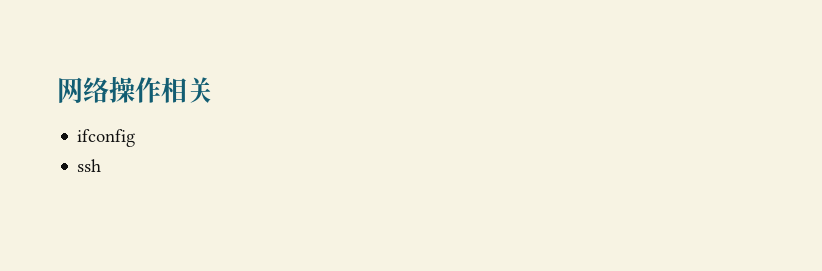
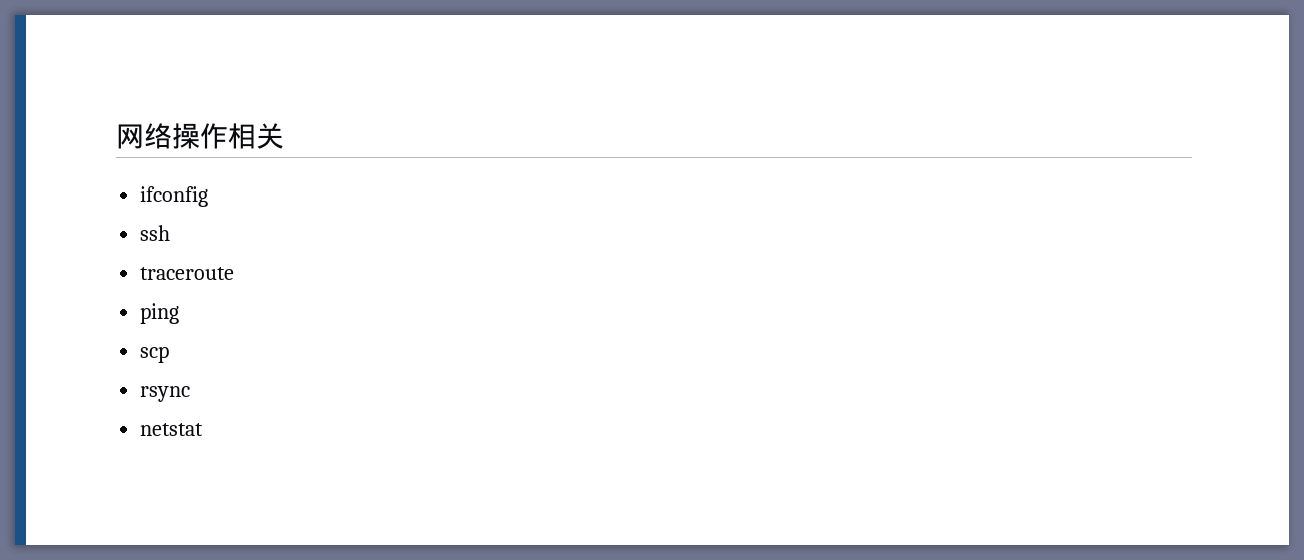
(102, 165) none -> [140,267,235,280] [140,303,180,324] [140,346,170,363] [140,386,191,402] [140,423,204,436] // traceroute // ping // scp // rsync // netstat

